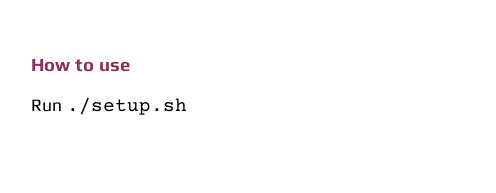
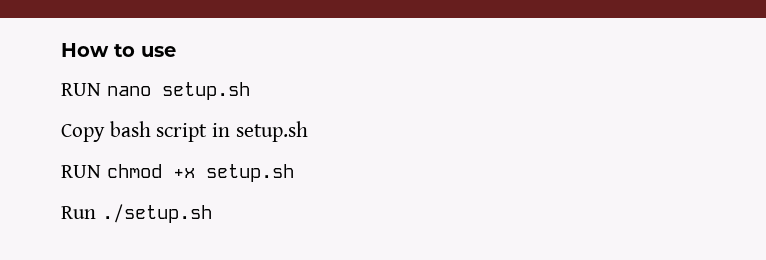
(130, 66) none -> [61,82,250,100] [61,121,308,142] [61,164,294,182] // RUN nano setup.sh // Copy bash script in setup.sh // RUN chmod +x setup.sh

